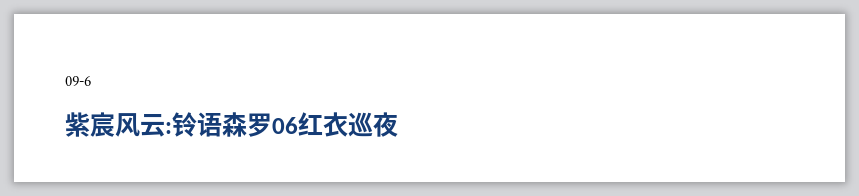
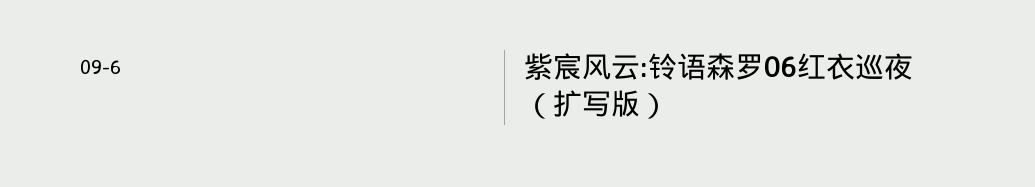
(398, 124) none -> [524,90,669,119] （扩写版）

